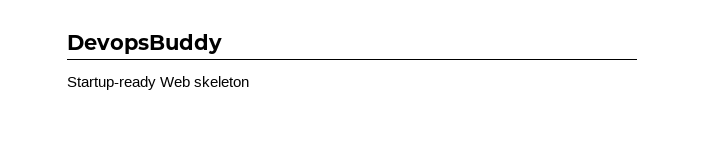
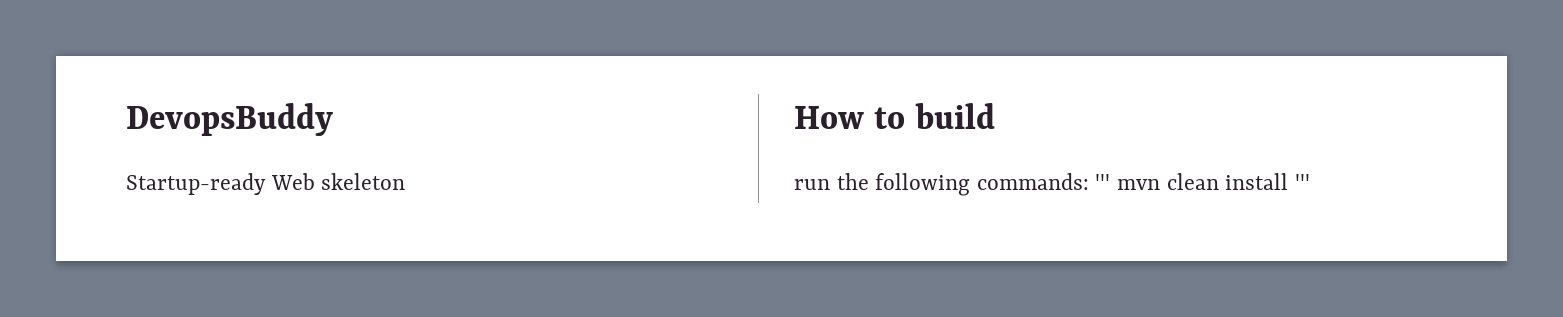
(250, 81) none -> [794,103,995,129] [794,173,1310,196] // How to build // run the following commands: ''' mvn clean install '''

